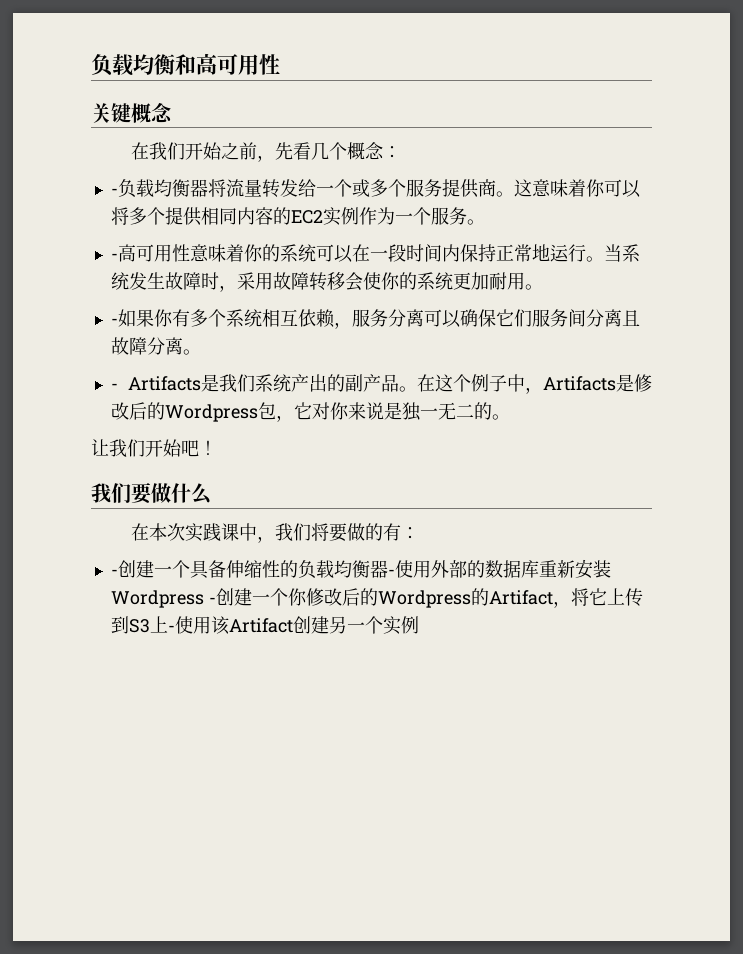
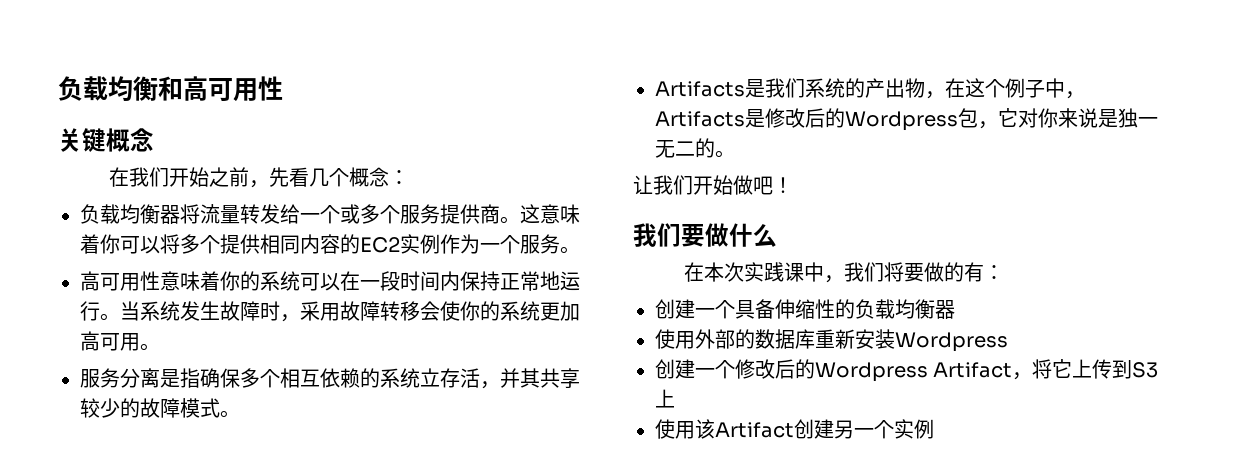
[110,188,118,195] - -> (410, 177) none
[110,253,118,260] - -> (580, 250) none
[488,272,507,290] 耐 -> [80,331,120,351] 高可
[110,309,640,329] [110,337,201,355] [110,383,118,390] -如果你有多个系统相互依赖，服务分离可以确保它们服务间分离且故障分离。 // - -> [80,368,580,389] [80,398,240,418] 服务分离是指确保多个相互依赖的系统立存活，并其共享较少的故障模式。 //
[291,374,417,392] 产出的副产品。 -> [845,78,945,99] 的产出物，
(182, 448) none -> [733,175,753,195] 做
[110,569,118,576] - -> (1005, 272) none
[387,569,395,576] - -> (955, 309) //
[208,588,489,608] -创建一个你修改后的Wordpress的 -> [655,359,928,382] // 创建一个修改后的Wordpress
[167,625,175,632] - -> (675, 398) //

